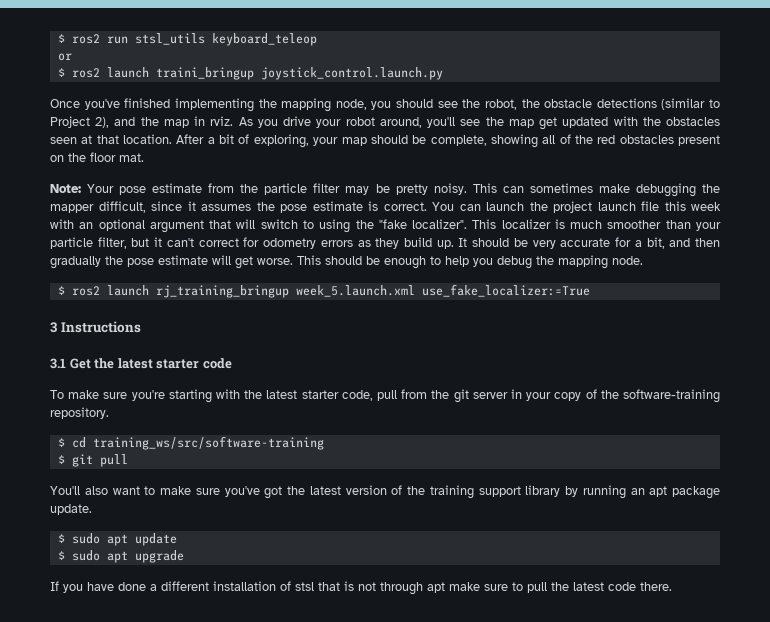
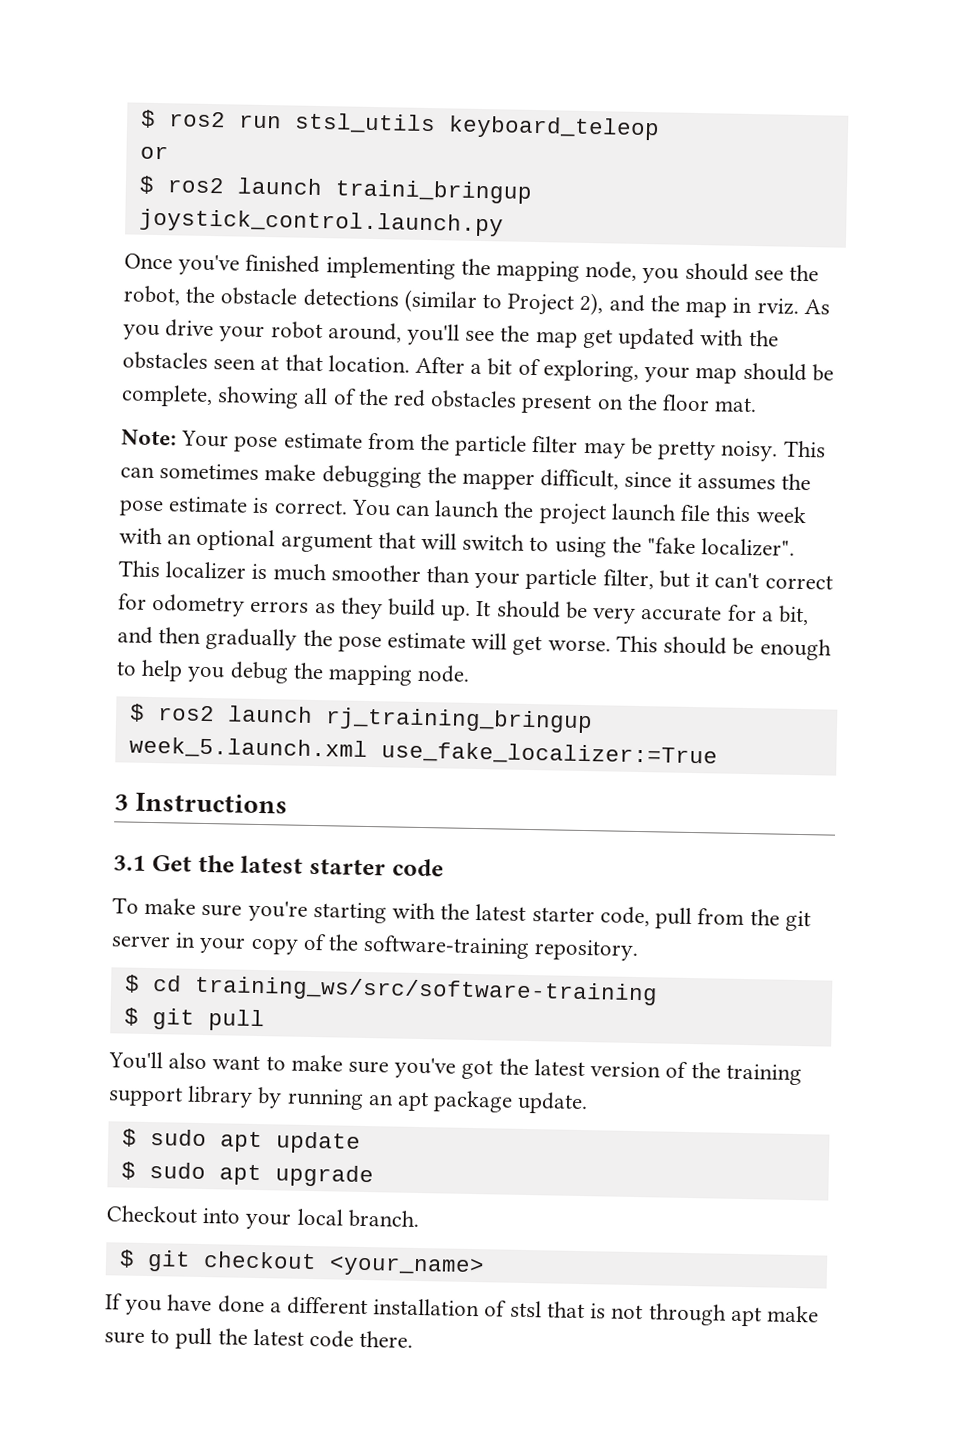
(184, 556) none -> [106,1205,419,1230] [118,1249,485,1278] // Checkout into your local branch. // $ git checkout <your_name>

